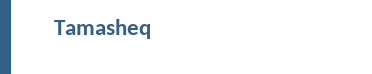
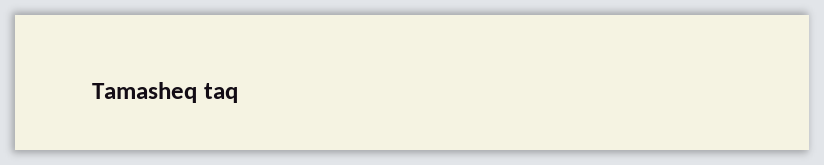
(151, 29) none -> [203,83,238,103] taq

